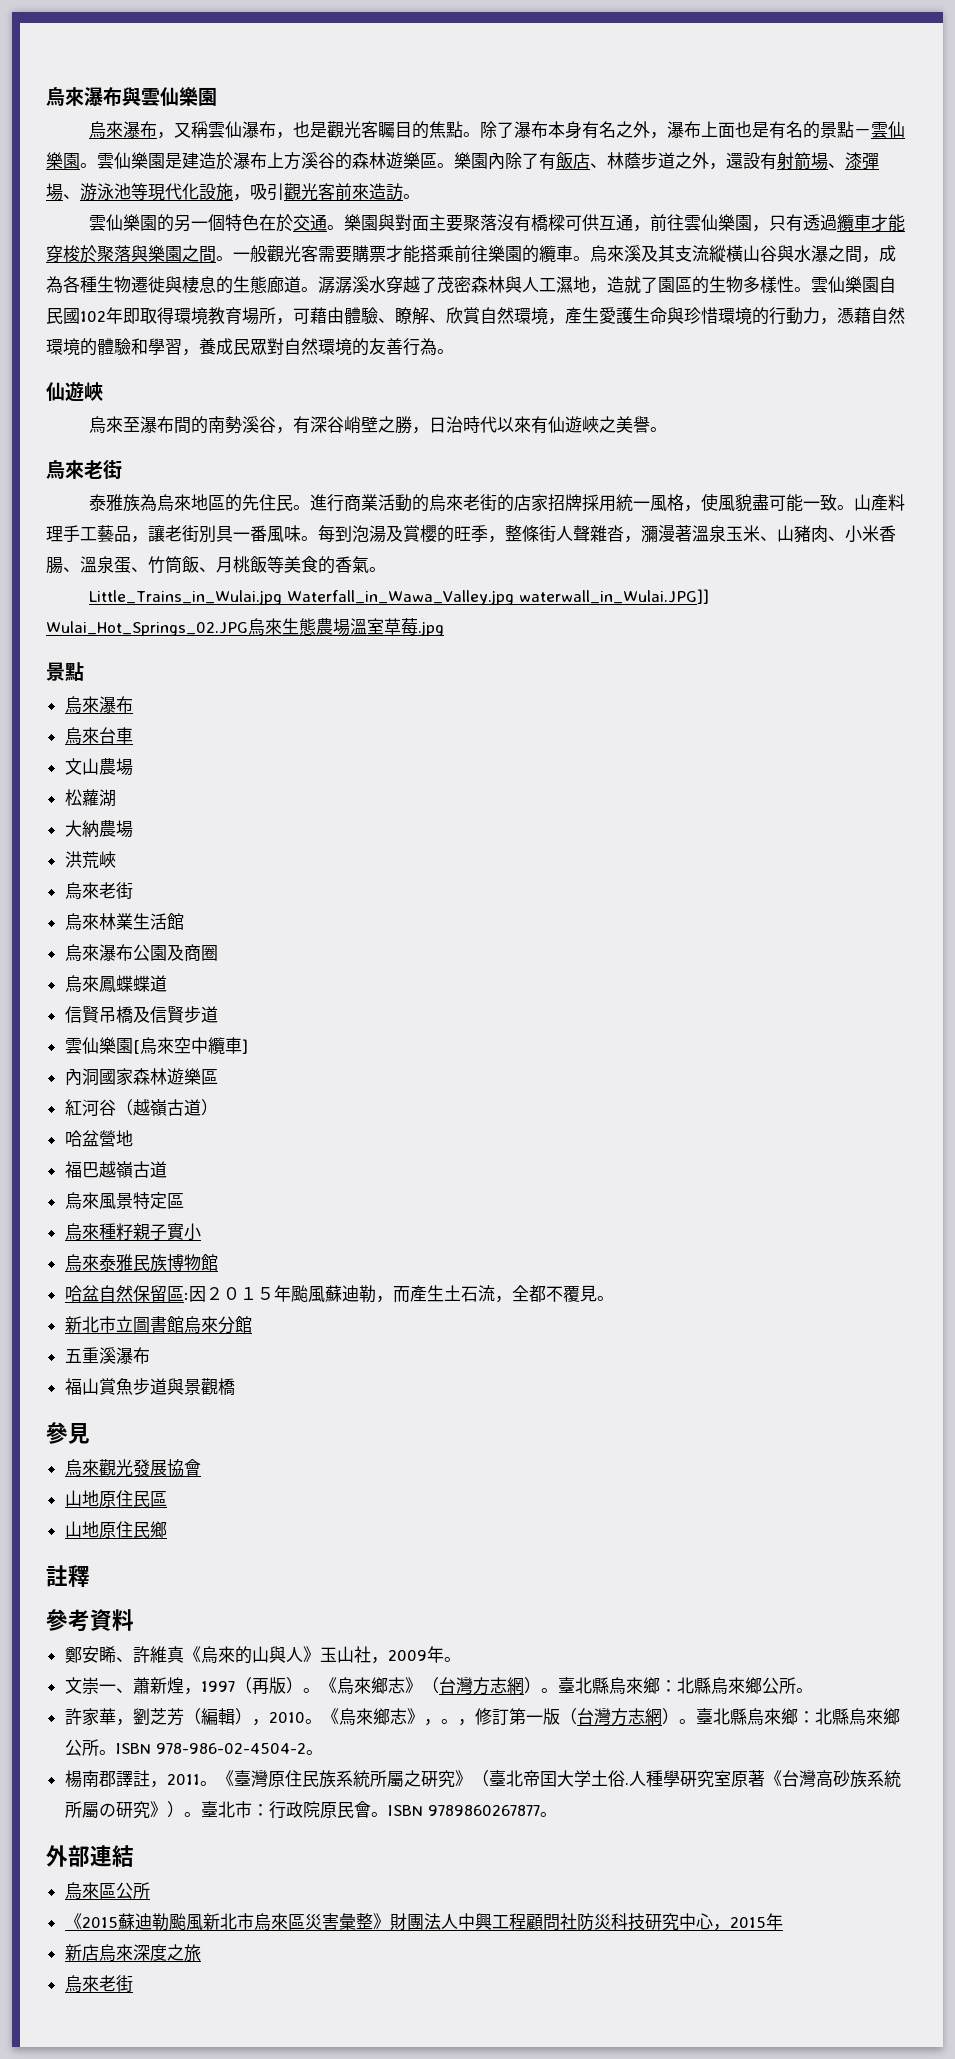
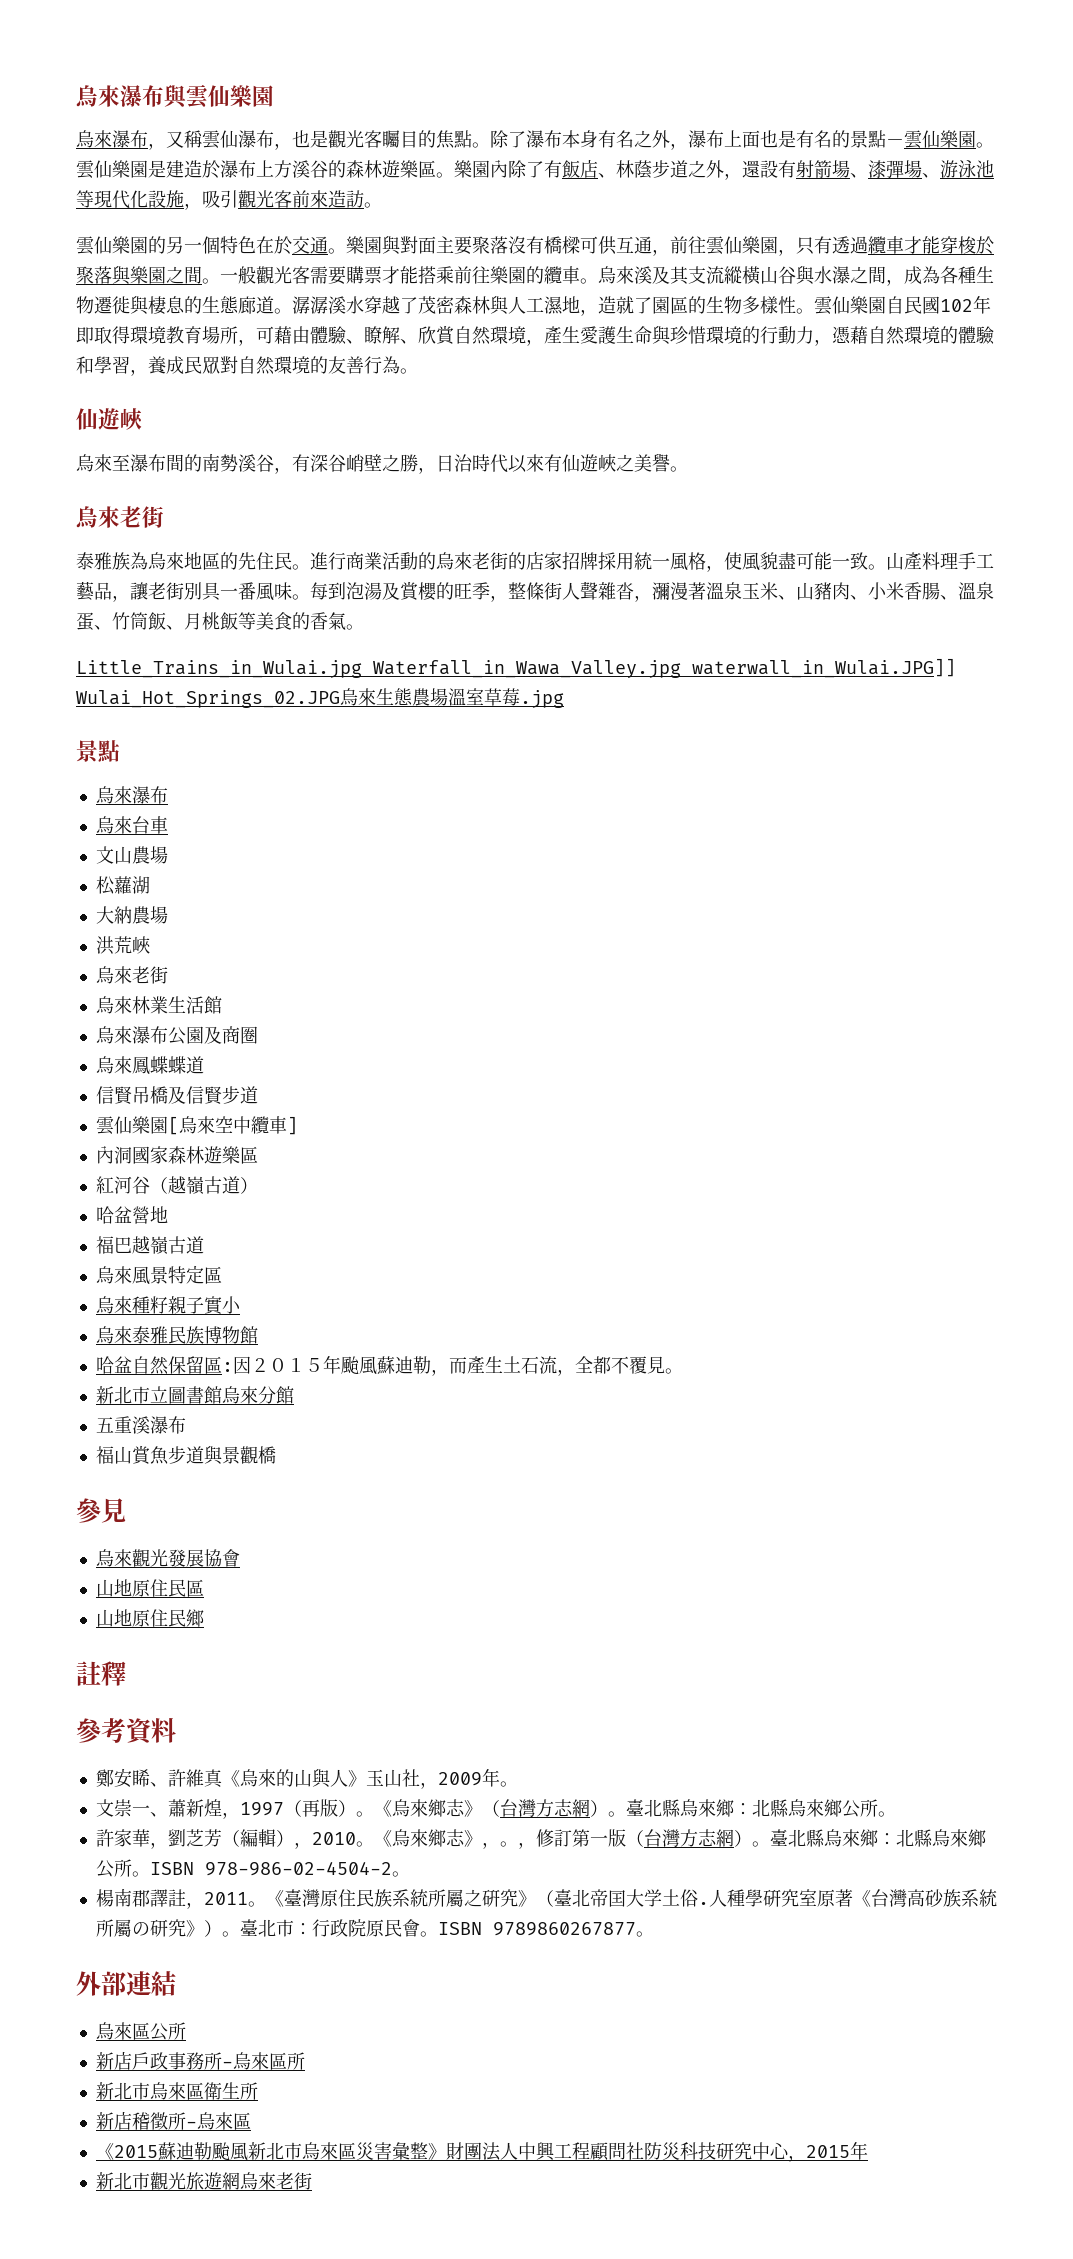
(150, 1890) none -> [95,2051,305,2070] [95,2082,258,2100] [95,2111,251,2130] // 新店戶政事務所-烏來區所 // 新北市烏來區衛生所 // 新店稽徵所-烏來區
[81,1944,184,1962] 店烏來深度之 -> [113,2172,186,2190] 北市觀光
(201, 1953) // -> [203,2172,240,2190] 遊網

